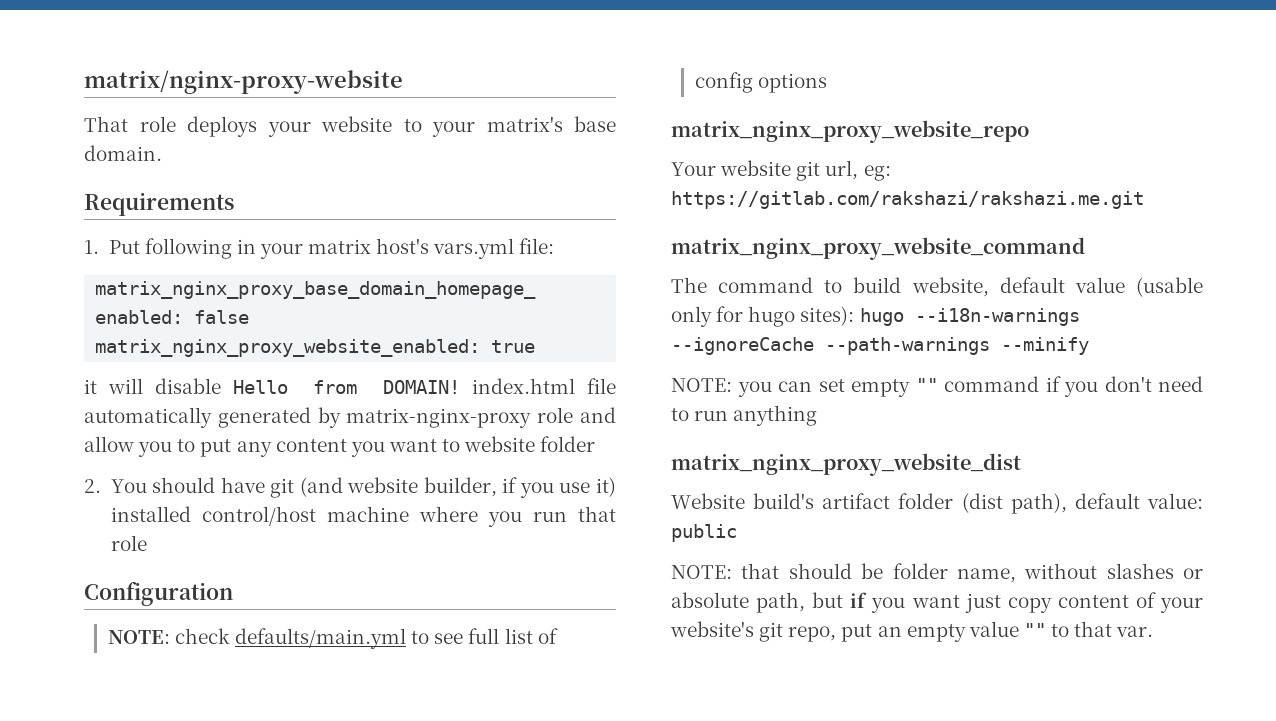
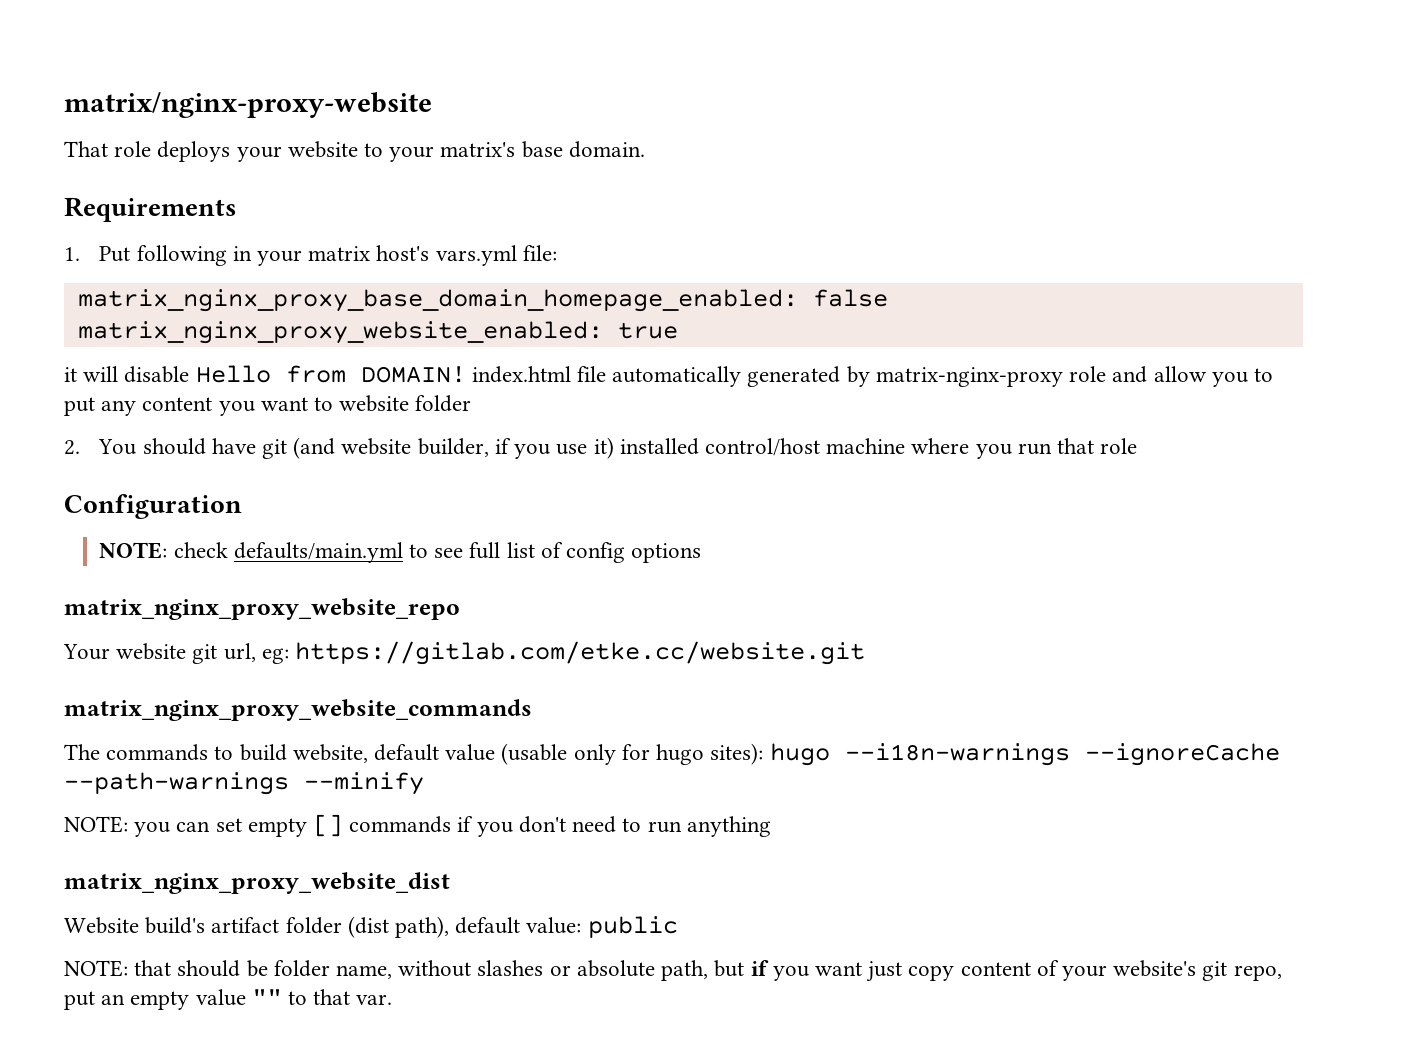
[671,191,1144,209] [671,237,1085,260] https://gitlab.com/rakshazi/rakshazi.me.git // matrix_nginx_proxy_website_command -> [295,641,866,665] [64,699,532,721] https://gitlab.com/etke.cc/website.git // matrix_nginx_proxy_website_commands
[718,277,814,293] command -> [106,744,209,761] commands
[915,376,1039,392] "" command -> [313,814,452,837] [] commands

